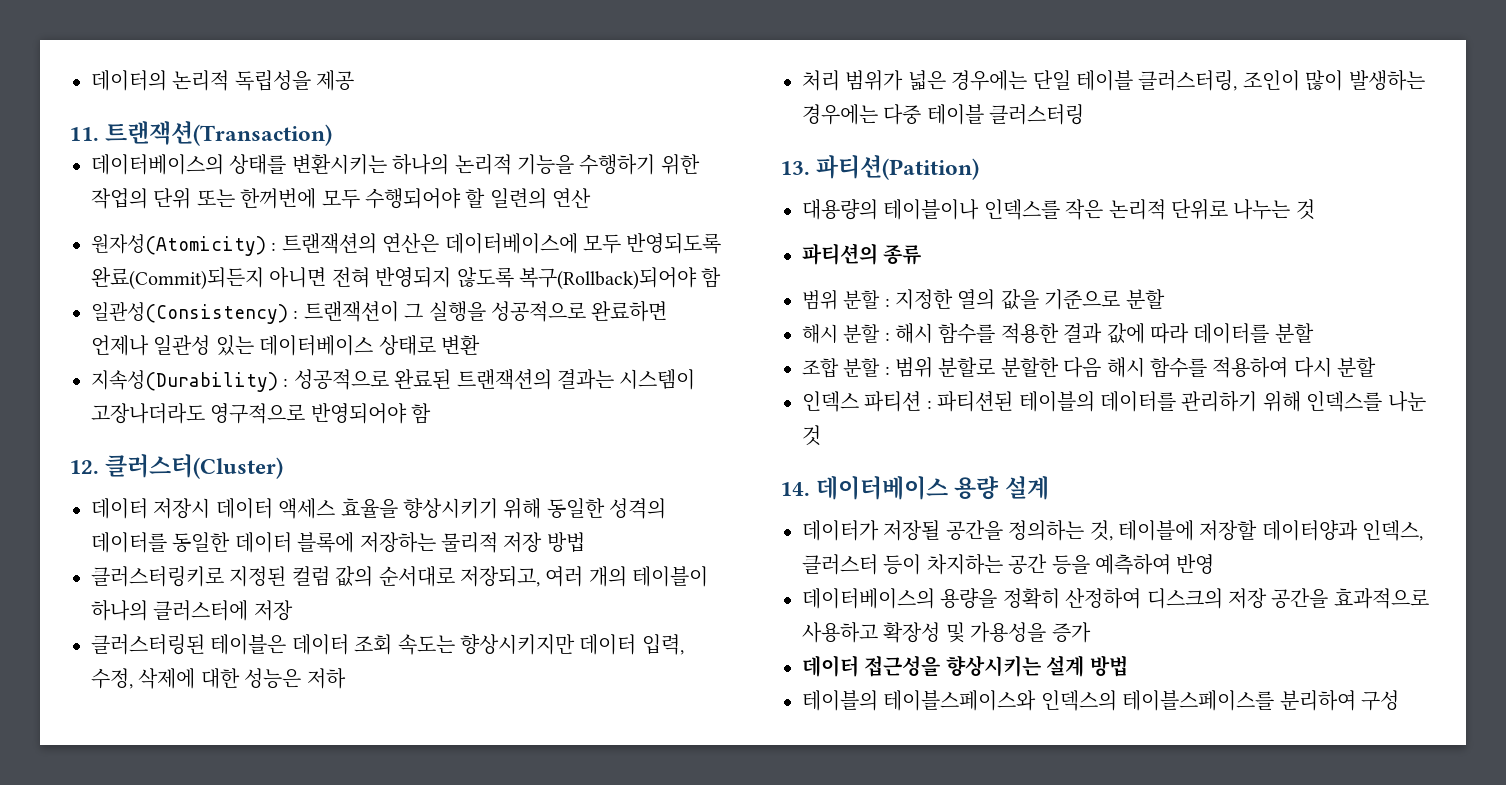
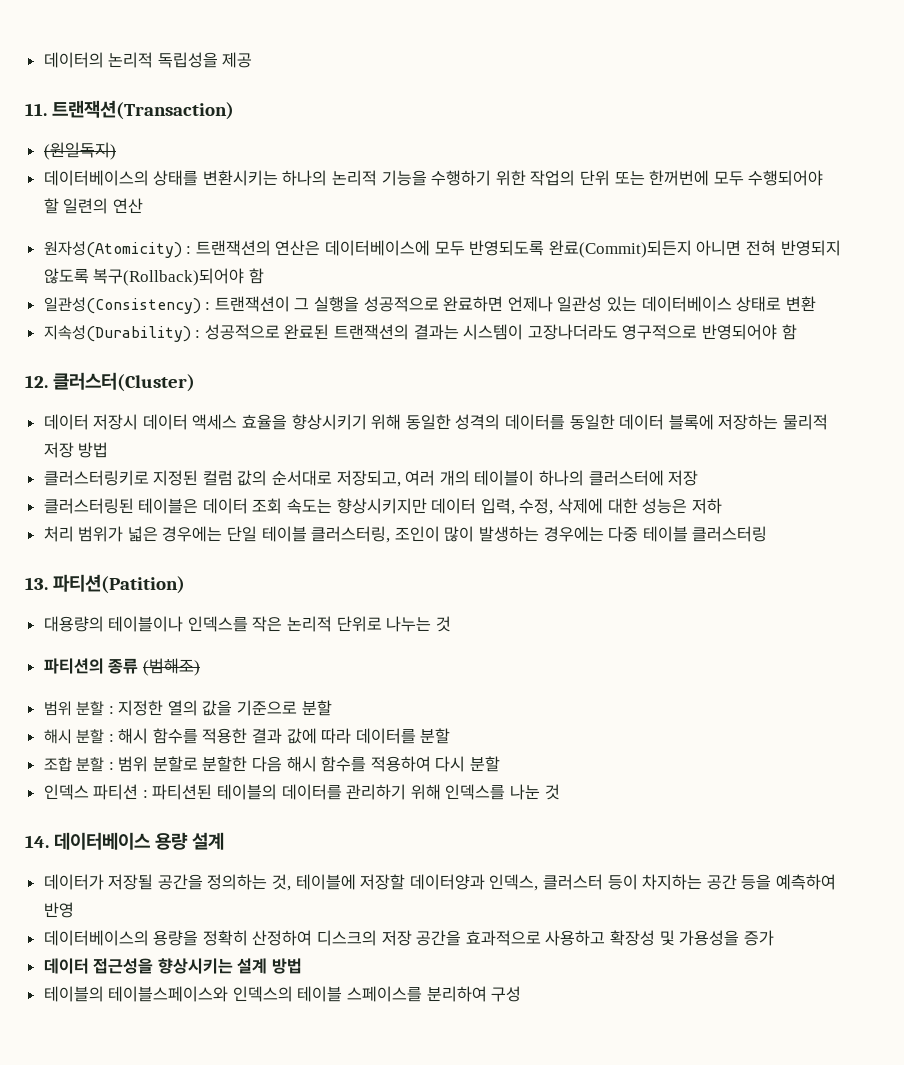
(333, 133) none -> [43,142,116,160] // (원일독지)
(922, 255) none -> [142,658,200,676] (범해조)
[1122,690,1275,711] 테이블스페이스를 -> [297,986,423,1002] 테이블 스페이스를

